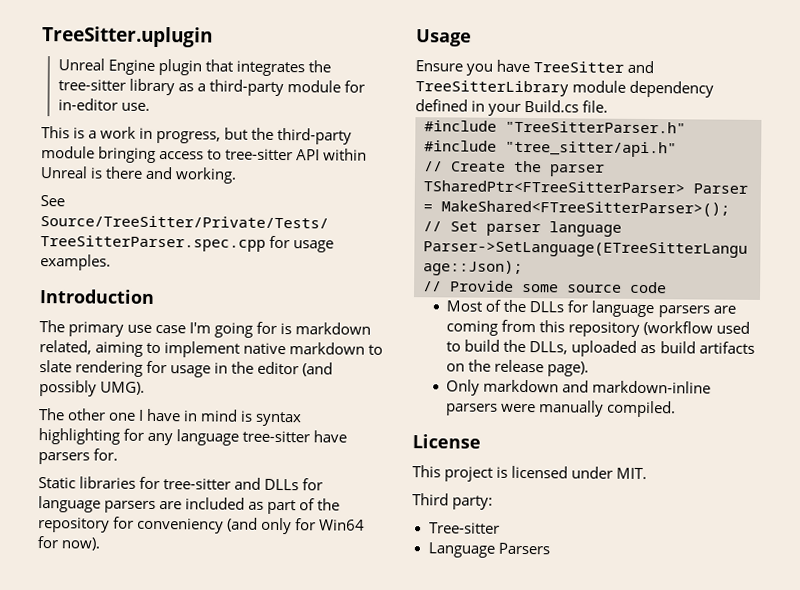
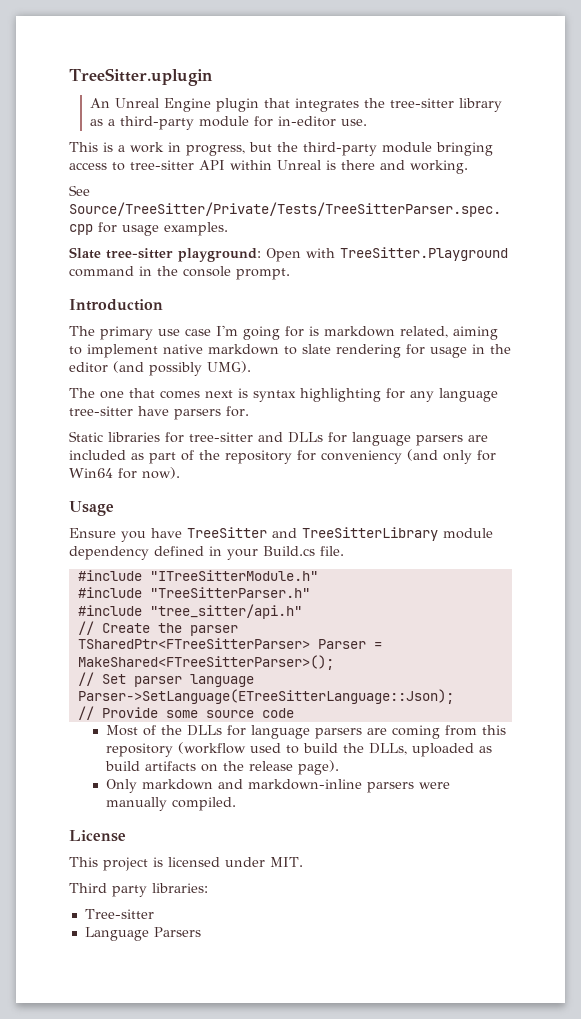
(213, 37) none -> [89,98,110,108] An
(111, 262) none -> [69,247,508,262] [69,266,290,280] // Slate tree-sitter playground: Open with TreeSitter.Playground command in the console prompt.
[67,408,239,422] other one I have in mind -> [100,388,233,399] one that comes next
(609, 106) none -> [77,570,318,581] // #include "ITreeSitterModule.h"
[452,495,494,510] party: -> [112,883,208,897] party libraries:

